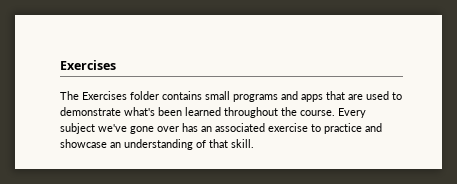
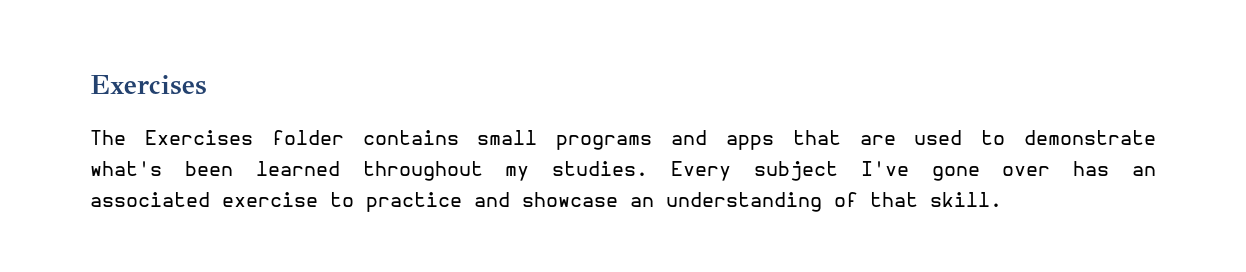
[281,107,335,116] the course. -> [505,161,649,181] my studies.
[98,124,127,132] we've -> [860,161,909,176] I've

